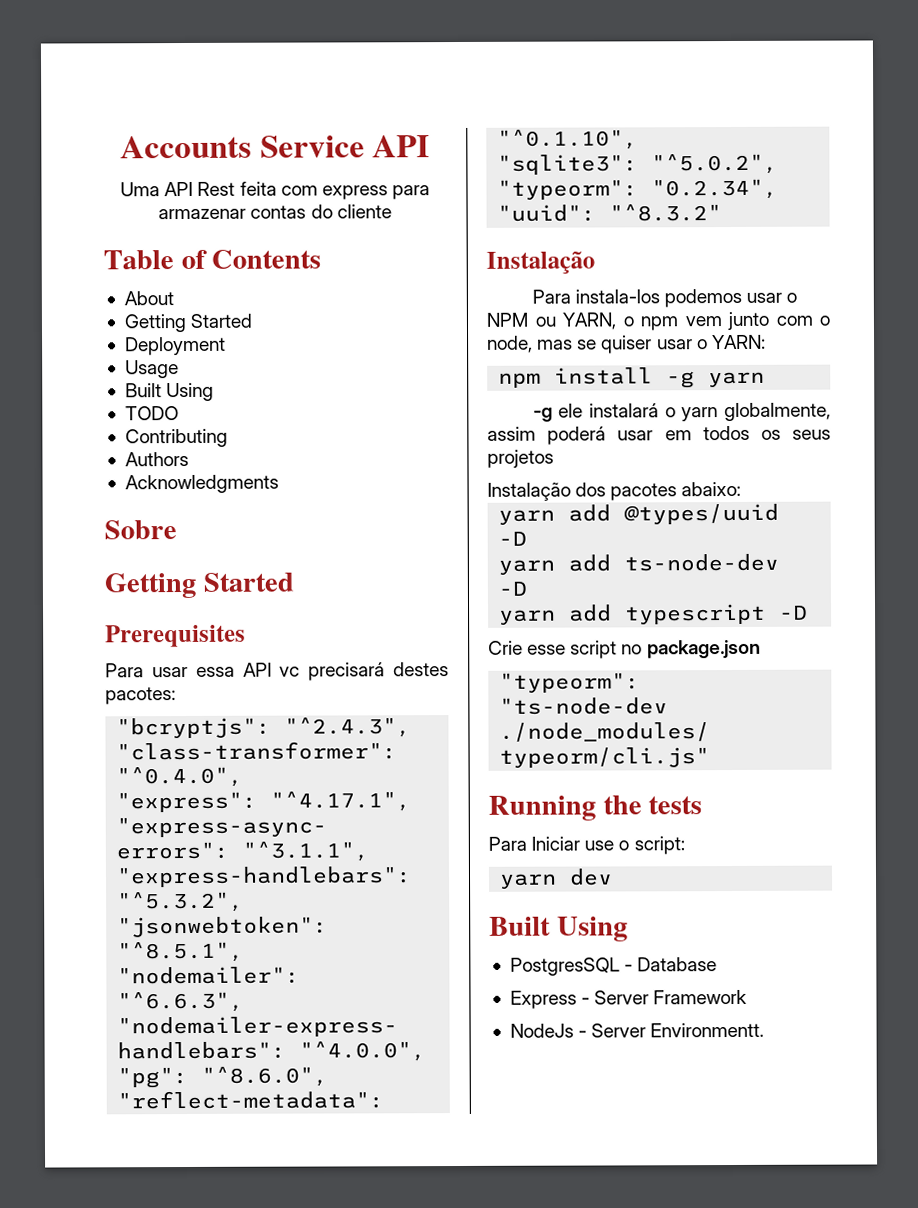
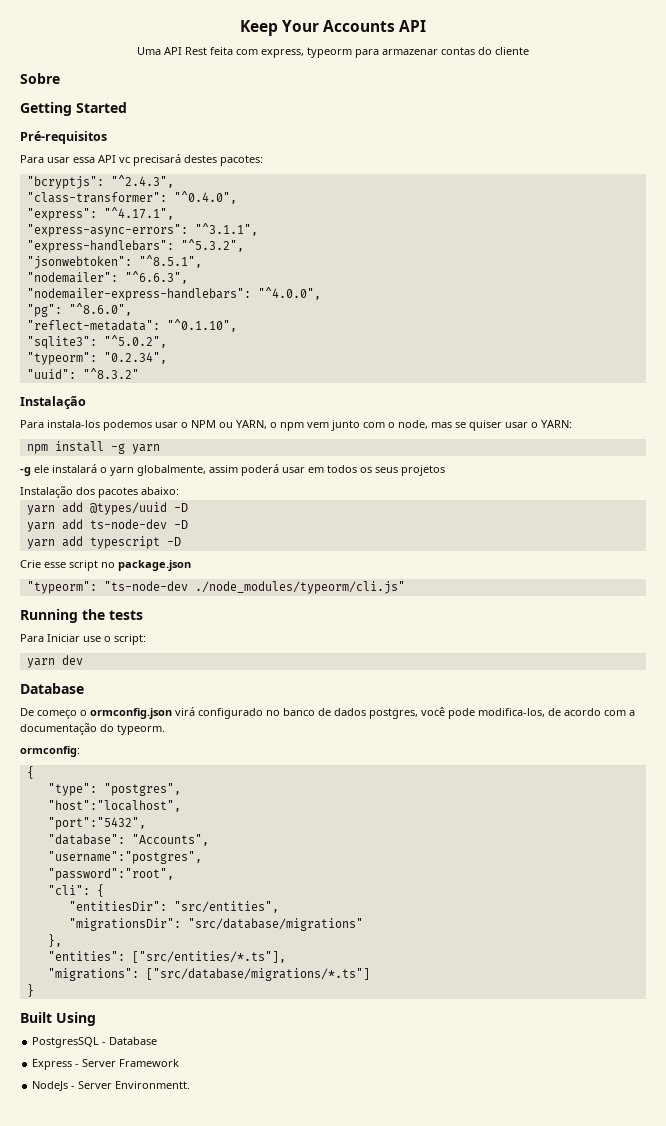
[119,135,365,159] Accounts Service -> [239,20,396,36] Keep Your Accounts
[321,185,388,200] express -> [261,47,352,58] express, typeorm
[103,249,322,270] [123,291,174,306] [123,313,253,333] [124,336,226,356] [124,360,179,379] [124,382,215,402] [124,406,179,421] [124,428,228,448] [124,451,189,467] [124,474,279,494] // Table of Contents // About // Getting Started // Deployment // Usage // Built Using // TODO // Contributing // Authors // Acknowledgments -> (529, 51) none
[105,624,246,648] Prerequisites -> [20,131,107,144] Pré-requisitos
(614, 877) none -> [20,683,84,694] [20,707,635,719] [20,723,165,735] [20,746,80,757] [26,766,34,779] [47,783,181,796] [47,800,181,812] [47,817,146,830] [47,834,209,846] [47,851,202,864] [47,868,174,881] [47,884,104,897] [68,901,279,913] [68,918,363,931] [47,934,62,947] [47,951,286,963] [47,968,370,981] [26,984,34,997] // Database // De começo o ormconfig.json virá configurado no banco de dados postgres, você pode modifica-los, de acordo com a documentação do typeorm. // ormconfig: // { // "type": "postgres", // "host":"localhost", // "port":"5432", // "database": "Accounts", // "username":"postgres", // "password":"root", // "cli": { // "entitiesDir": "src/entities", // "migrationsDir": "src/database/migrations" // }, // "entities": ["src/entities/*.ts"], // "migrations": ["src/database/migrations/*.ts"] // }

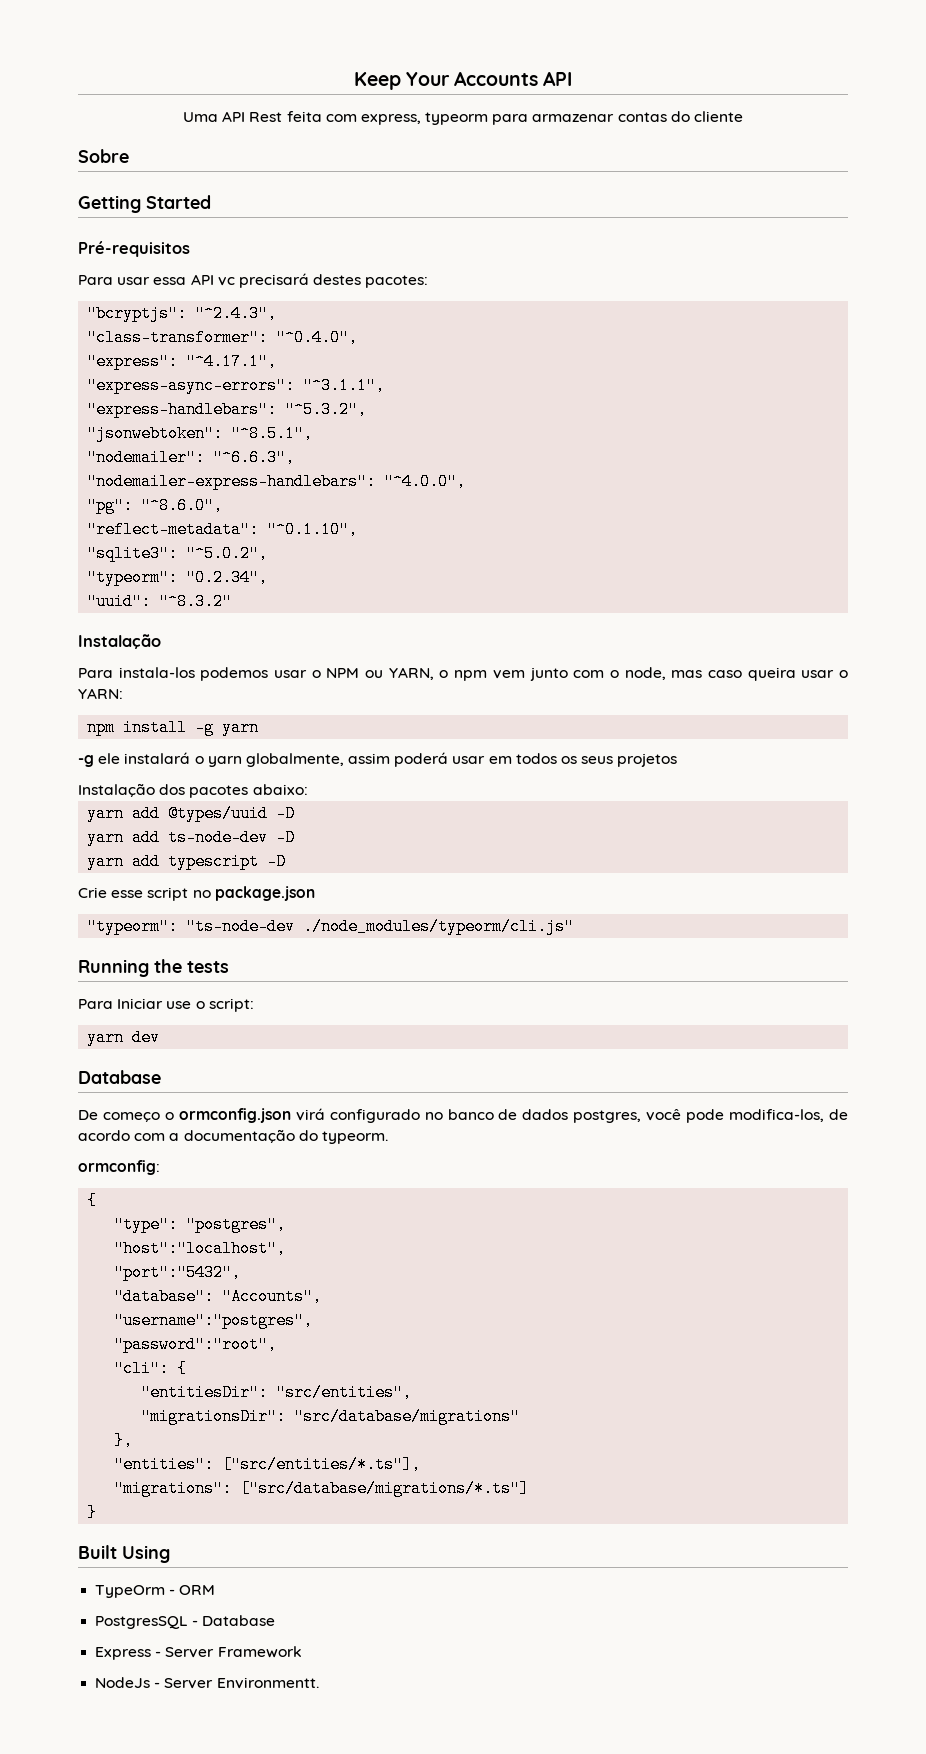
[455,420,502,431] se quiser -> [707,667,796,681] caso queira
(96, 1019) none -> [95,1585,216,1598] // TypeOrm - ORM

